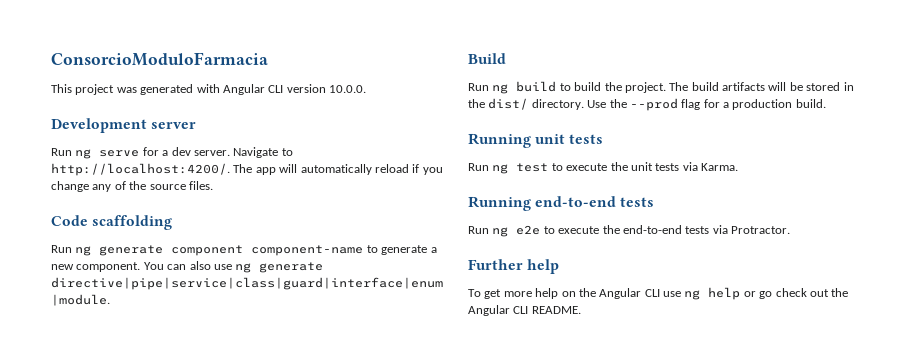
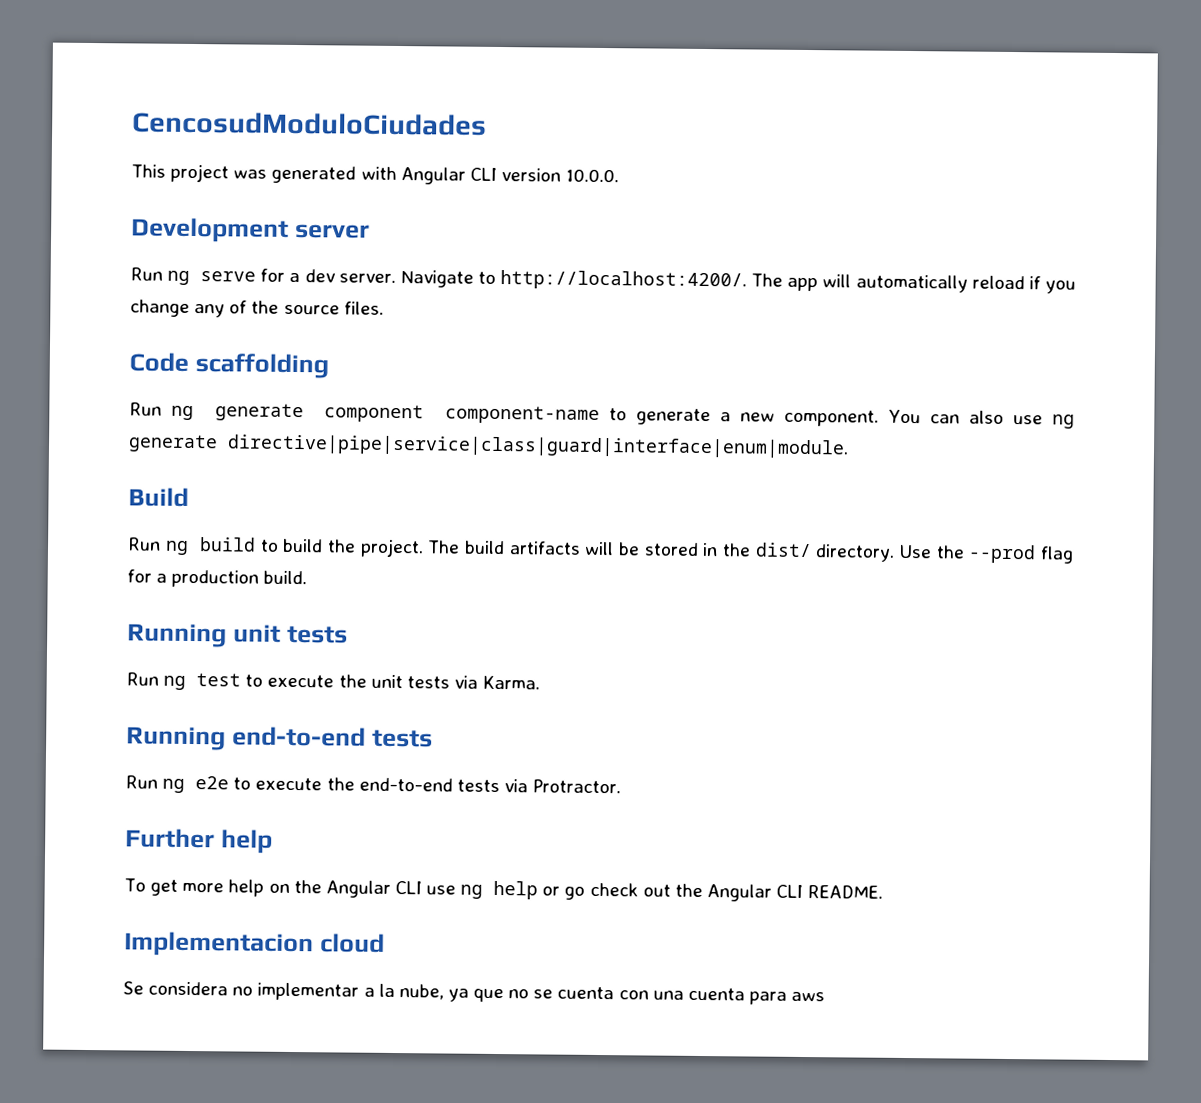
[51,52,268,66] ConsorcioModuloFarmacia -> [132,111,487,136] CencosudModuloCiudades
(581, 310) none -> [124,931,385,958] [123,981,826,1005] // Implementacion cloud // Se considera no implementar a la nube, ya que no se cuenta con una cuenta para aws

